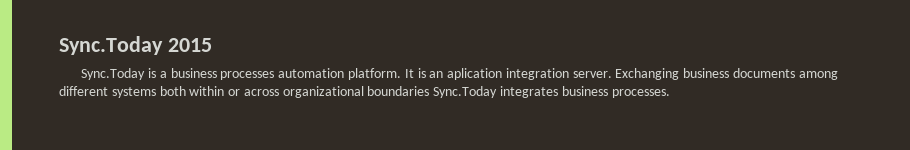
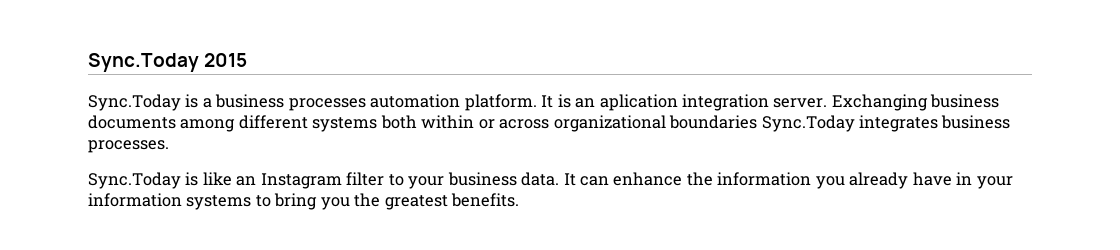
(670, 93) none -> [88,172,1013,189] [88,193,520,210] // Sync.Today is like an Instagram filter to your business data. It can enhance the information you already have in your information systems to bring you the greatest benefits.

